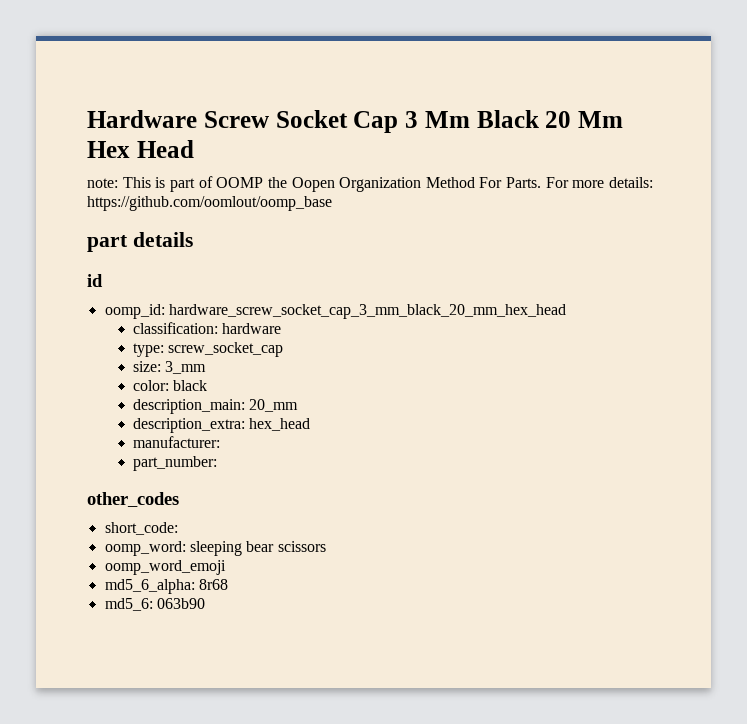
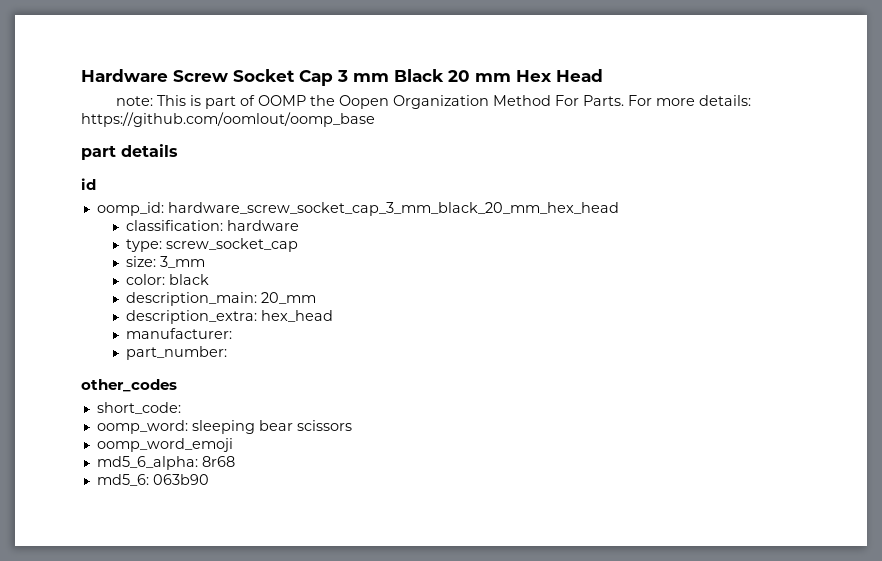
[424,111,470,128] Mm -> [353,73,389,82] mm
[578,111,623,128] Mm -> [475,73,511,82] mm

